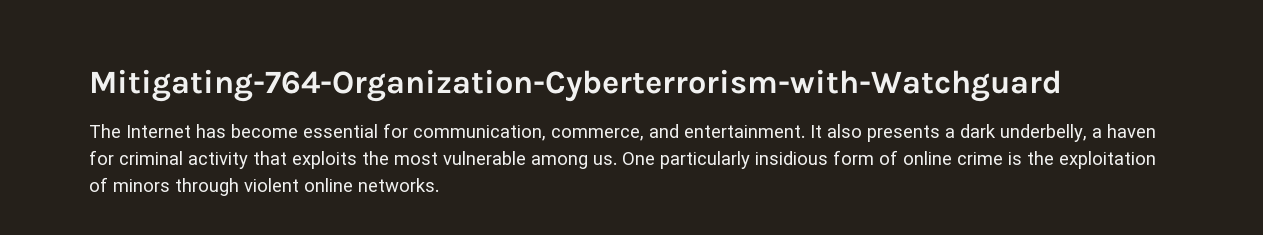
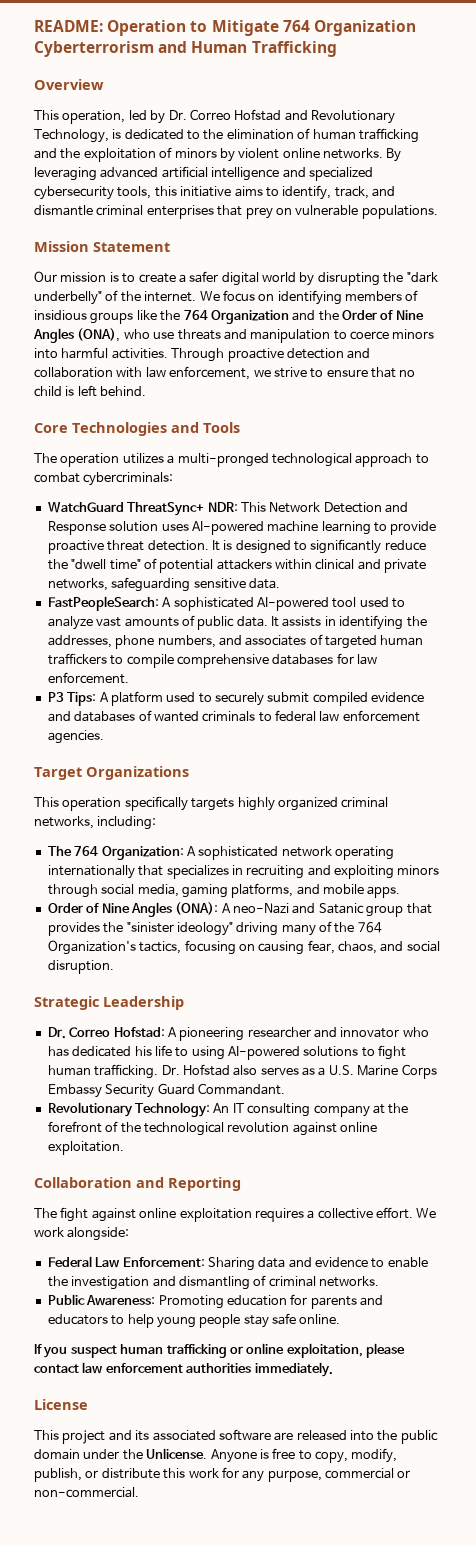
[89,69,1062,102] [89,123,1156,142] [89,150,1022,169] Mitigating-764-Organization-Cyberterrorism-with-Watchguard // The Internet has become essential for communication, commerce, and entertainment. It also presents a dark underbelly, a haven for criminal activity that exploits the most vulnerable among us. One particularly insidious form of online crime is -> [34,20,416,36] [34,41,337,57] [34,79,104,90] [34,109,395,124] [34,128,419,143] [34,148,57,159] README: Operation to Mitigate 764 Organization Cyberterrorism and Human Trafficking // Overview // This operation, led by Dr. Correo Hofstad and Revolutionary Technology, is dedicated to the elimination of human trafficking and
[175,178,239,196] through -> [219,148,235,162] by
(439, 185) none -> [386,148,402,162] [34,166,373,181] [34,185,395,200] [34,205,438,219] [34,241,170,252] [34,271,438,286] [34,290,419,305] [34,310,424,324] [33,328,435,343] [34,347,371,362] [34,366,416,380] [34,385,147,397] [34,422,240,436] [34,453,429,467] [34,472,174,486] [47,502,408,516] [47,521,437,535] [47,539,426,554] [47,558,427,573] [47,577,280,592] [47,596,405,611] [47,615,427,630] [47,634,424,649] [47,653,377,668] [47,672,129,684] [47,691,425,706] [47,710,420,722] [47,730,104,744] [34,766,189,780] [34,796,389,811] [34,816,157,830] [47,846,394,860] [47,865,440,879] [47,883,401,898] [47,902,432,917] [47,921,382,936] [47,940,440,955] [47,960,114,974] [34,996,184,1010] [47,1027,429,1041] [47,1045,407,1060] [47,1064,437,1079] [47,1083,285,1098] [47,1102,409,1117] [47,1121,377,1136] [47,1141,124,1155] [34,1177,241,1191] [34,1207,437,1222] [34,1227,130,1241] [47,1256,428,1271] [47,1275,379,1290] [47,1294,383,1309] [47,1313,341,1328] [34,1343,405,1358] [34,1362,333,1377] [34,1399,88,1410] [34,1429,438,1444] [34,1448,398,1463] [34,1467,411,1482] [34,1487,139,1498] By leveraging advanced artificial intelligence and specialized cybersecurity tools, this initiative aims to identify, track, and dismantle criminal enterprises that prey on vulnerable populations. // Mission Statement // Our mission is to create a safer digital world by disrupting the "dark underbelly" of the internet. We focus on identifying members of insidious groups like the 764 Organization and the Order of Nine Angles (ONA), who use threats and manipulation to coerce minors into harmful activities. Through proactive detection and collaboration with law enforcement, we strive to ensure that no child is left behind. // Core Technologies and Tools // The operation utilizes a multi-pronged technological approach to combat cybercriminals: // WatchGuard ThreatSync+ NDR: This Network Detection and Response solution uses AI-powered machine learning to provide proactive threat detection. It is designed to significantly reduce the "dwell time" of potential attackers within clinical and private networks, safeguarding sensitive data. // FastPeopleSearch: A sophisticated AI-powered tool used to analyze vast amounts of public data. It assists in identifying the addresses, phone numbers, and associates of targeted human traffickers to compile comprehensive databases for law enforcement. // P3 Tips: A platform used to securely submit compiled evidence and databases of wanted criminals to federal law enforcement agencies. // Target Organizations // This operation specifically targets highly organized criminal networks, including: // The 764 Organization: A sophisticated network operating internationally that specializes in recruiting and exploiting minors through social media, gaming platforms, and mobile apps. // Order of Nine Angles (ONA): A neo-Nazi and Satanic group that provides the "sinister ideology" driving many of the 764 Organization's tactics, focusing on causing fear, chaos, and social disruption. // Strategic Leadership // Dr. Correo Hofstad: A pioneering researcher and innovator who has dedicated his life to using AI-powered solutions to fight human trafficking. Dr. Hofstad also serves as a U.S. Marine Corps Embassy Security Guard Commandant. // Revolutionary Technology: An IT consulting company at the forefront of the technological revolution against online exploitation. // Collaboration and Reporting // The fight against online exploitation requires a collective effort. We work alongside: // Federal Law Enforcement: Sharing data and evidence to enable the investigation and dismantling of criminal networks. // Public Awareness: Promoting education for parents and educators to help young people stay safe online. // If you suspect human trafficking or online exploitation, please contact law enforcement authorities immediately. // License // This project and its associated software are released into the public domain under the Unlicense. Anyone is free to copy, modify, publish, or distribute this work for any purpose, commercial or non-commercial.

